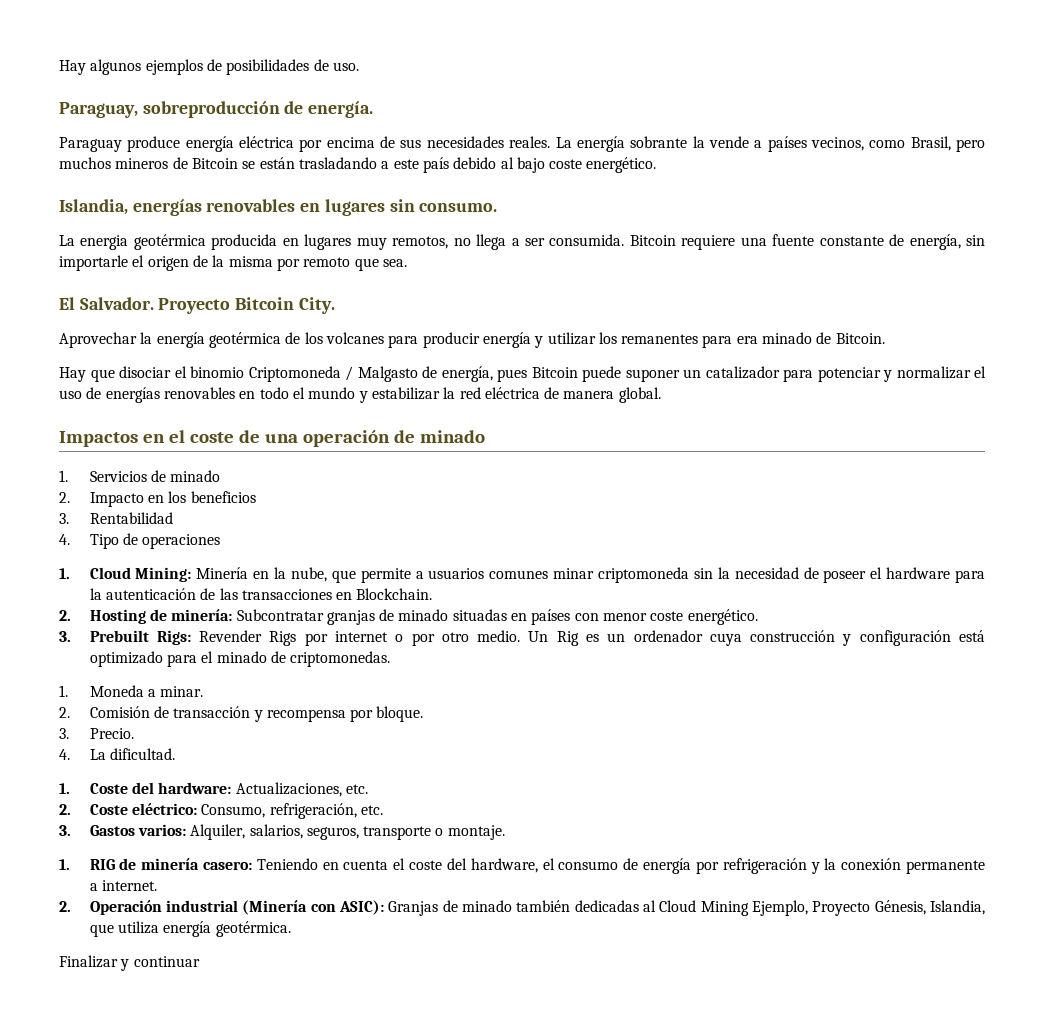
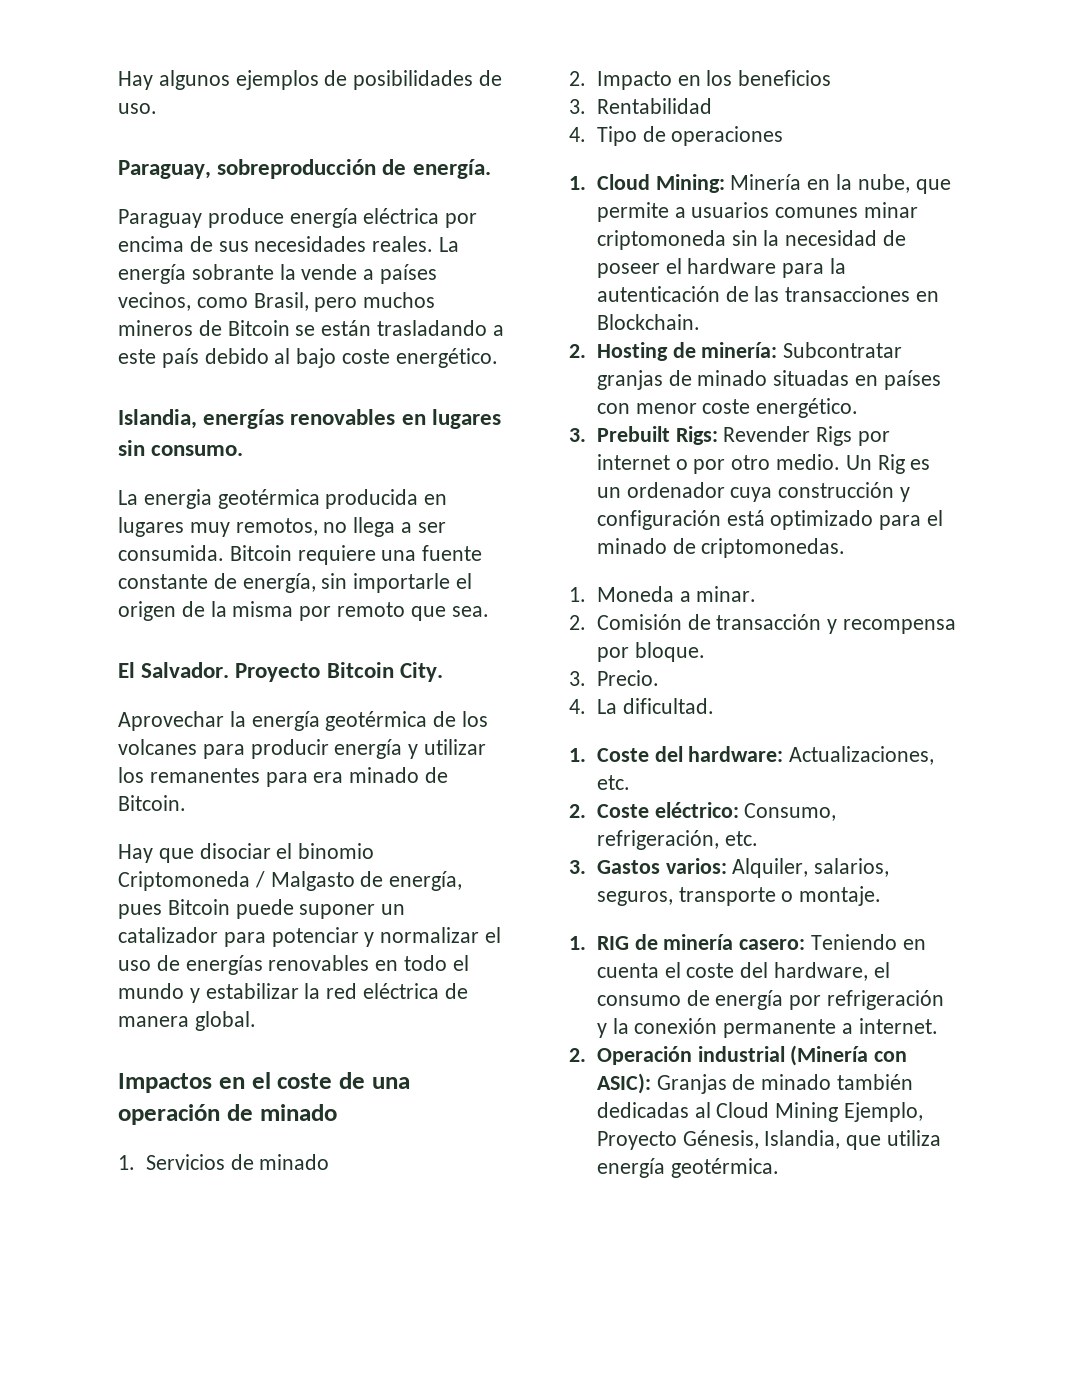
[59,955,200,971] // Finalizar y continuar -> (779, 1168) none

